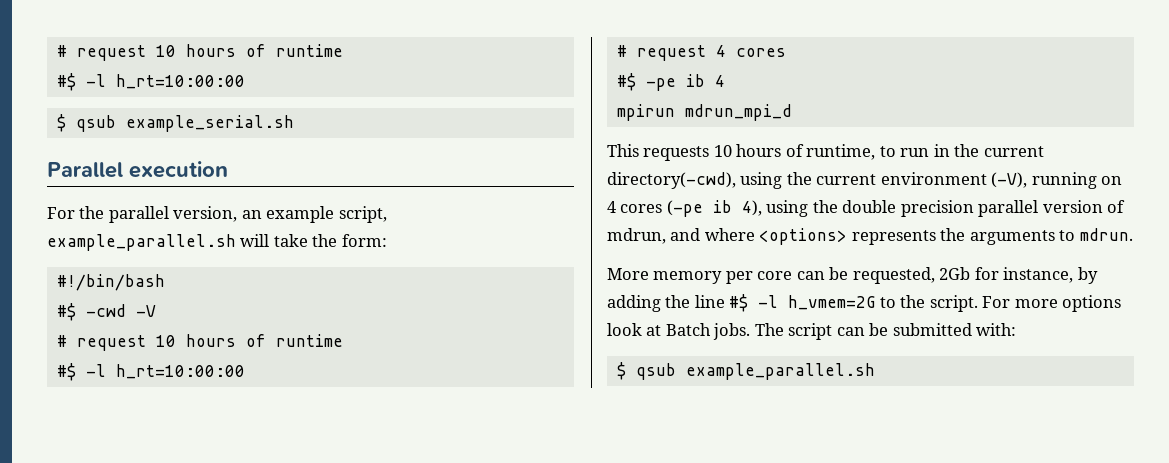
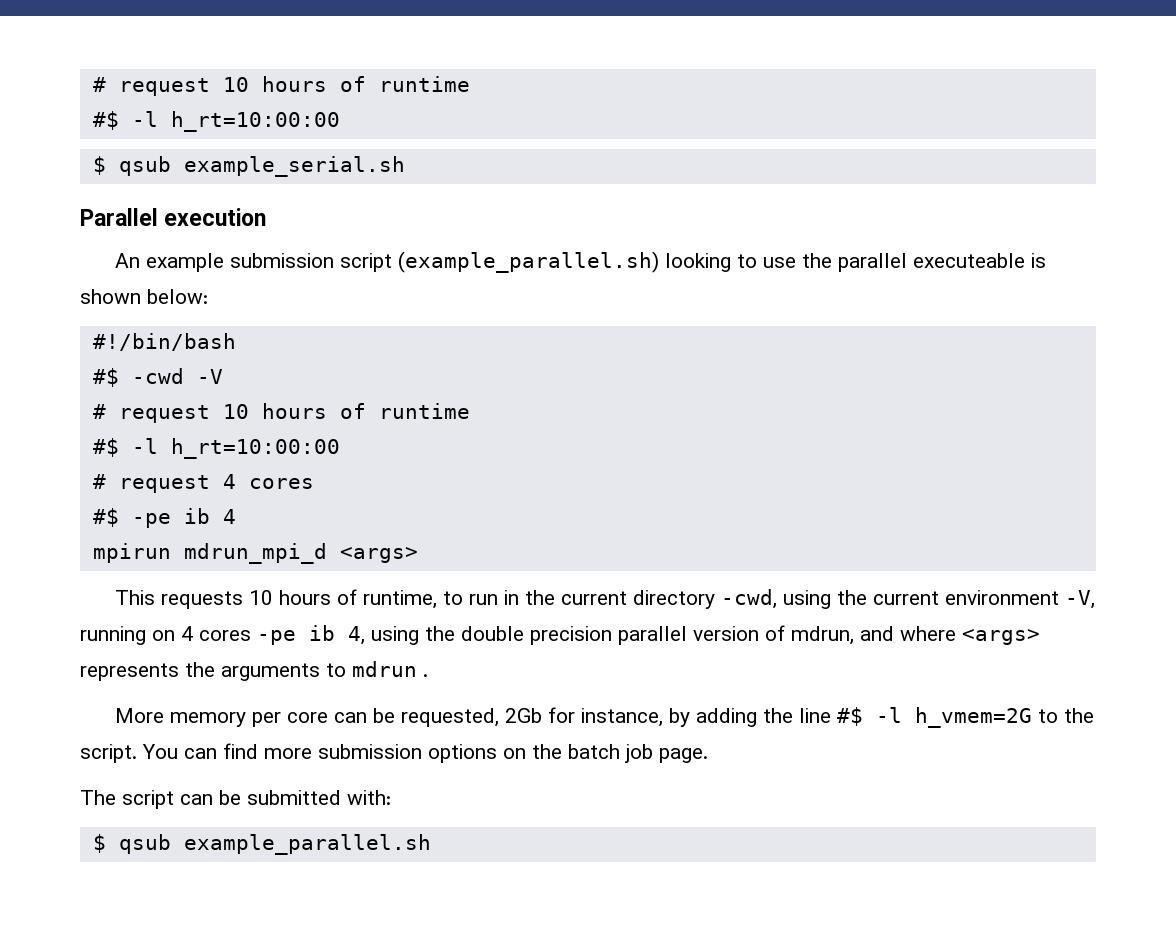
[47,206,387,223] [47,234,387,251] For the parallel version, an example script, example_parallel.sh will take the form: -> [115,251,1047,273] [80,289,208,304] An example submission script (example_parallel.sh) looking to use the parallel executeable is shown below:
(792, 112) none -> [339,547,418,563] <args>
[607,172,736,189] directory(-cwd), -> [633,589,778,609] directory -cwd,
[991,172,1028,188] (-V), -> [1065,590,1096,609] -V,
[666,200,762,217] (-pe ib 4), -> [257,625,365,645] -pe ib 4,
[759,228,848,245] <options> -> [962,629,1040,645] <args>
[1079,228,1133,241] mdrun. -> [352,661,428,677] mdrun .
[982,295,1122,312] [607,323,751,340] For more options look at Batch jobs. -> [142,743,708,763] You can find more submission options on the batch job page. //

